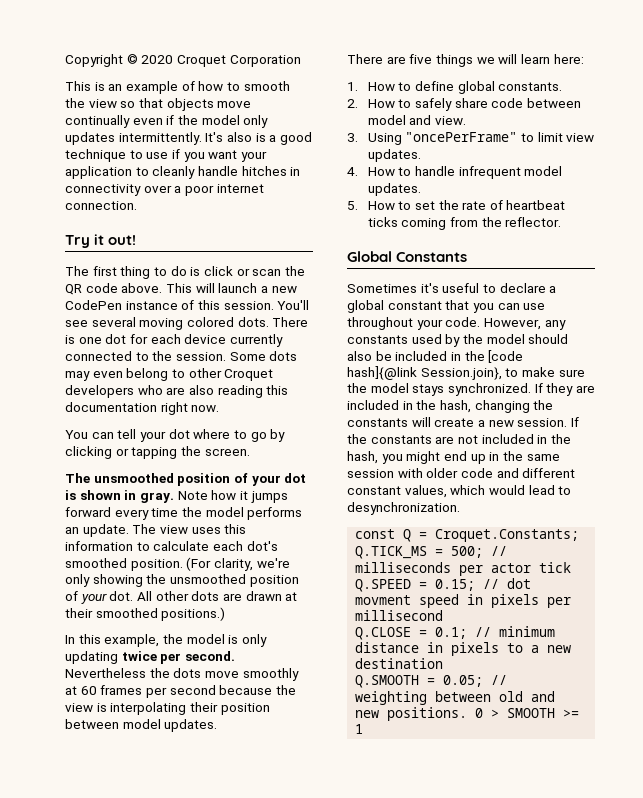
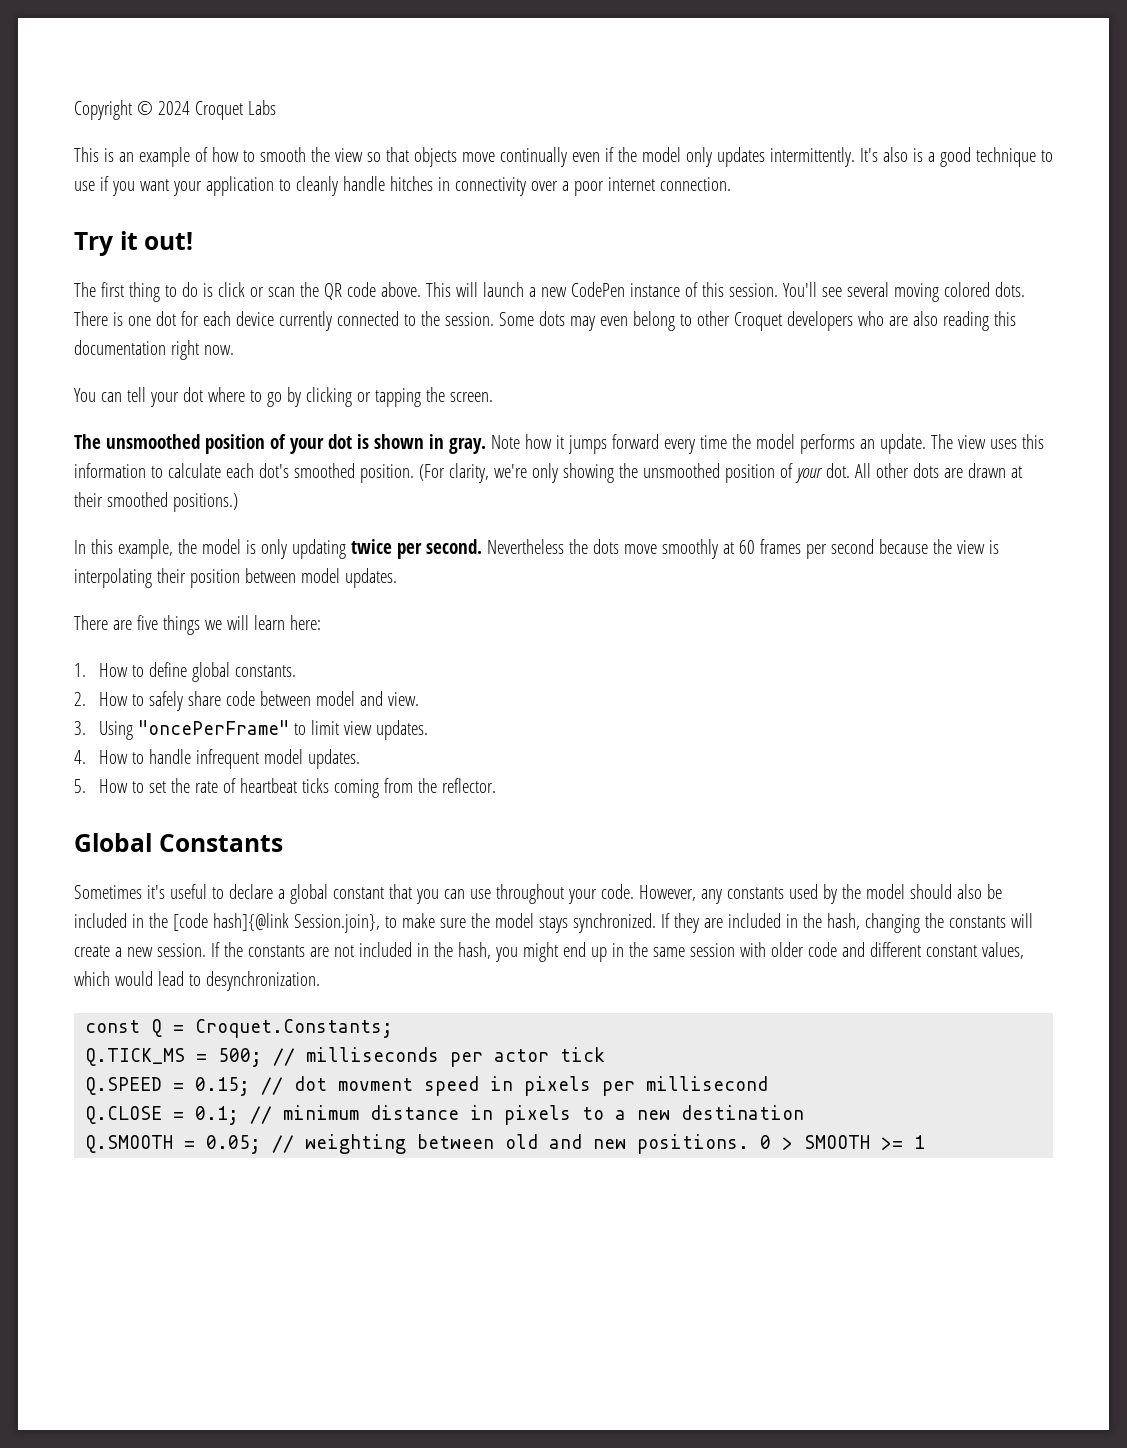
[141,55,301,67] 2020 Croquet Corporation -> [157,100,276,120] 2024 Croquet Labs

